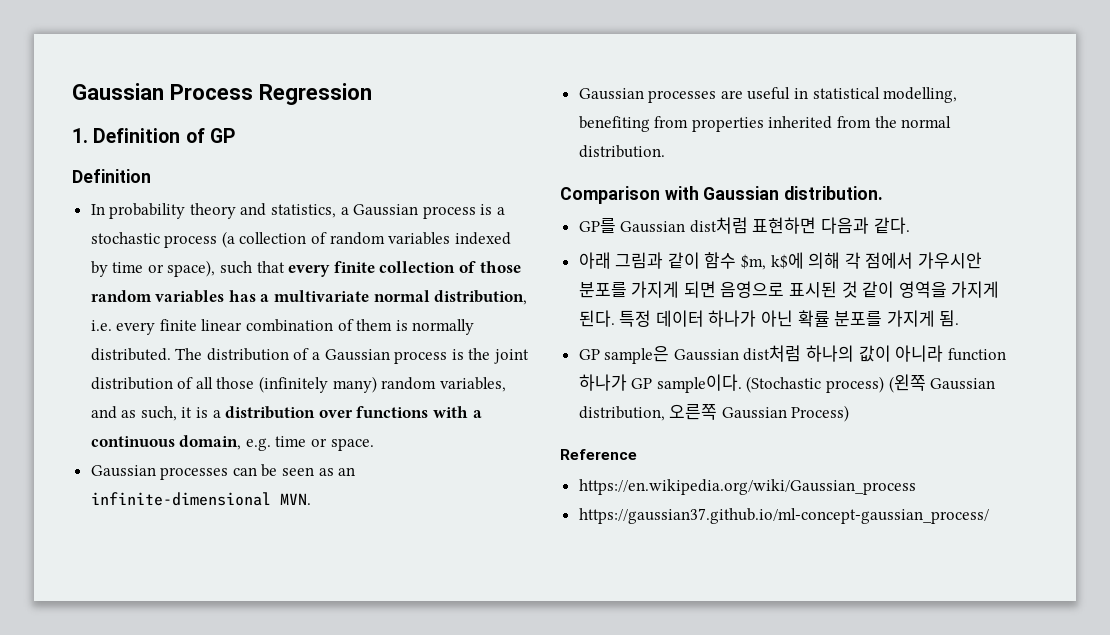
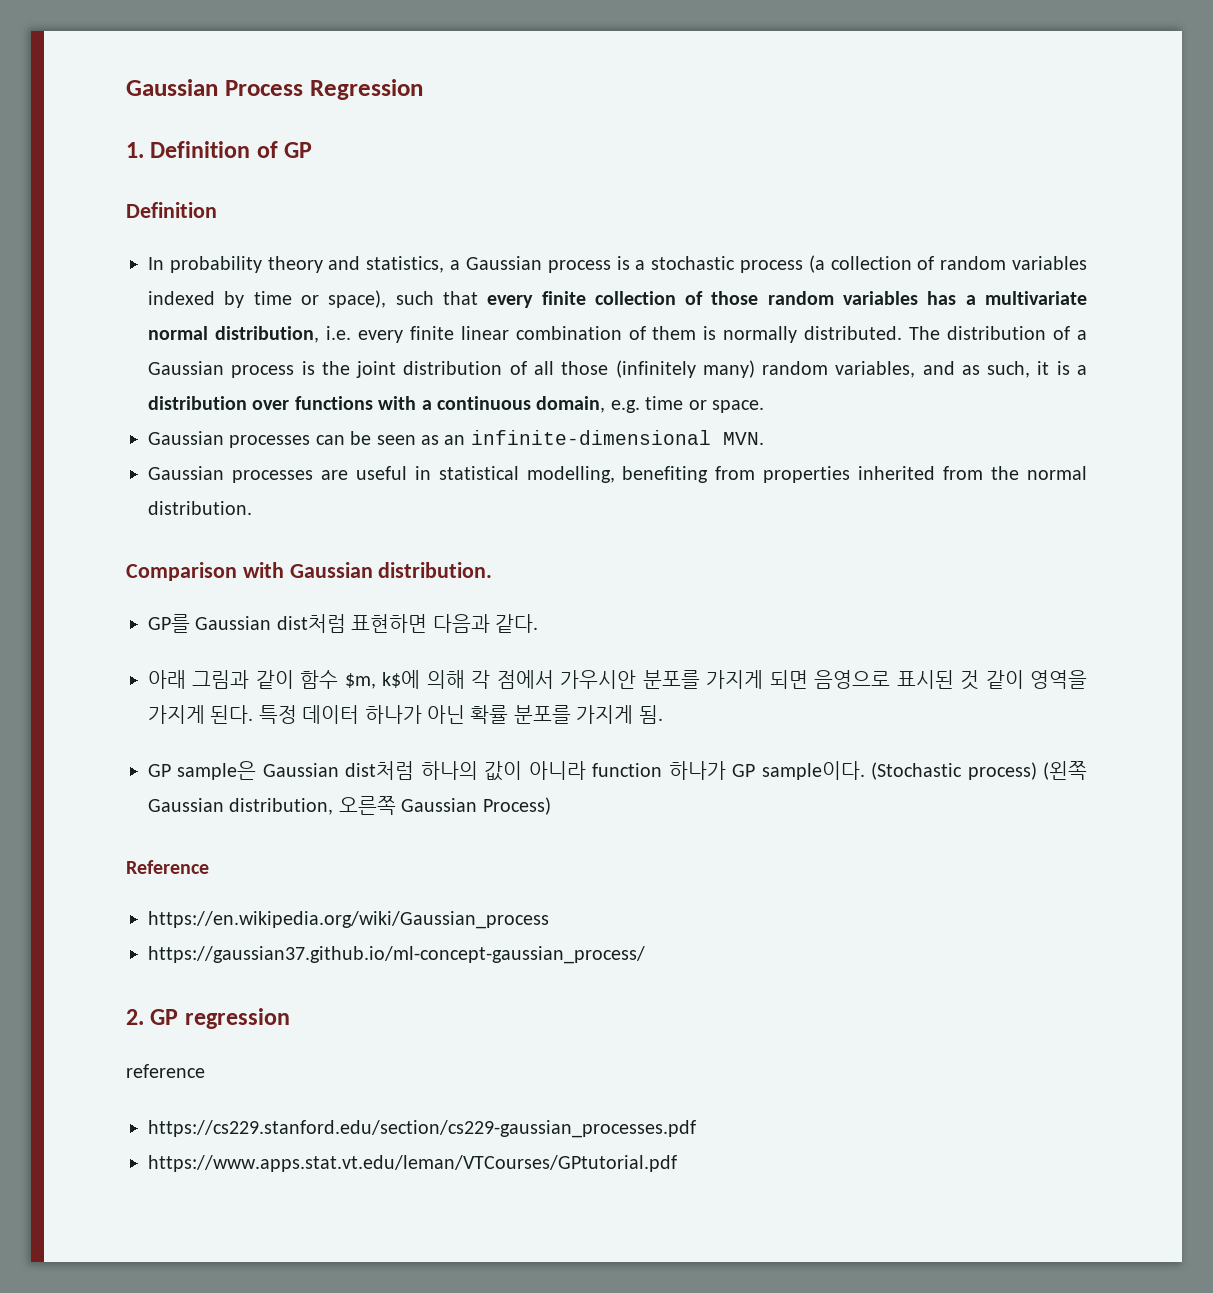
(989, 516) none -> [126,1008,290,1029] [126,1064,205,1078] [148,1120,696,1138] [148,1155,677,1172] // 2. GP regression // reference // https://cs229.stanford.edu/section/cs229-gaussian_processes.pdf // https://www.apps.stat.vt.edu/leman/VTCourses/GPtutorial.pdf

